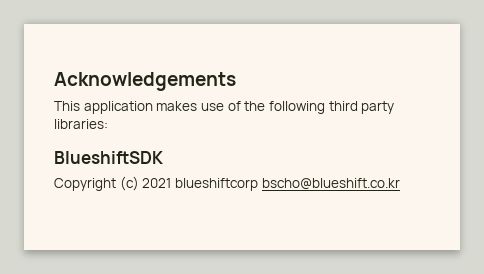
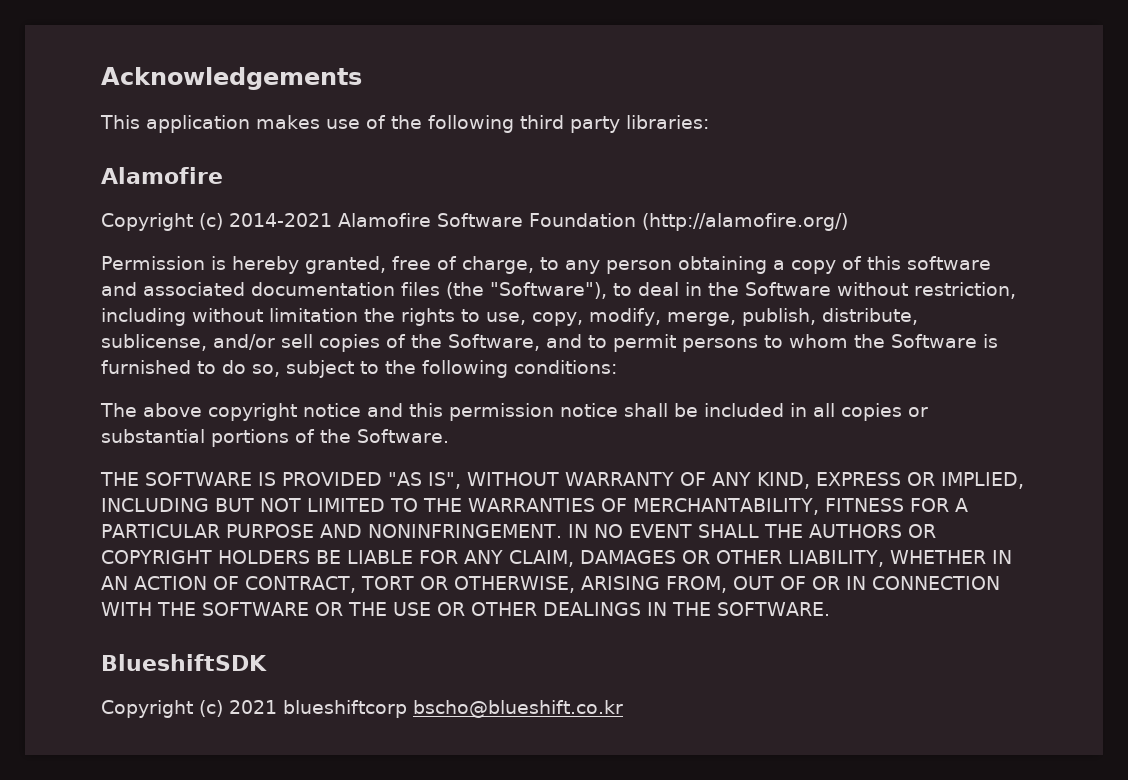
(108, 124) none -> [101,167,223,184] [101,213,848,231] [101,256,991,274] [101,282,1016,299] [101,308,918,326] [101,334,998,352] [101,360,617,378] [100,403,928,421] [101,429,449,447] [100,472,1024,489] [101,498,968,515] [101,524,936,538] [101,550,1012,567] [101,576,1000,593] [101,602,830,616] // Alamofire // Copyright (c) 2014-2021 Alamofire Software Foundation (http://alamofire.org/) // Permission is hereby granted, free of charge, to any person obtaining a copy of this software and associated documentation files (the "Software"), to deal in the Software without restriction, including without limitation the rights to use, copy, modify, merge, publish, distribute, sublicense, and/or sell copies of the Software, and to permit persons to whom the Software is furnished to do so, subject to the following conditions: // The above copyright notice and this permission notice shall be included in all copies or substantial portions of the Software. // THE SOFTWARE IS PROVIDED "AS IS", WITHOUT WARRANTY OF ANY KIND, EXPRESS OR IMPLIED, INCLUDING BUT NOT LIMITED TO THE WARRANTIES OF MERCHANTABILITY, FITNESS FOR A PARTICULAR PURPOSE AND NONINFRINGEMENT. IN NO EVENT SHALL THE AUTHORS OR COPYRIGHT HOLDERS BE LIABLE FOR ANY CLAIM, DAMAGES OR OTHER LIABILITY, WHETHER IN AN ACTION OF CONTRACT, TORT OR OTHERWISE, ARISING FROM, OUT OF OR IN CONNECTION WITH THE SOFTWARE OR THE USE OR OTHER DEALINGS IN THE SOFTWARE.

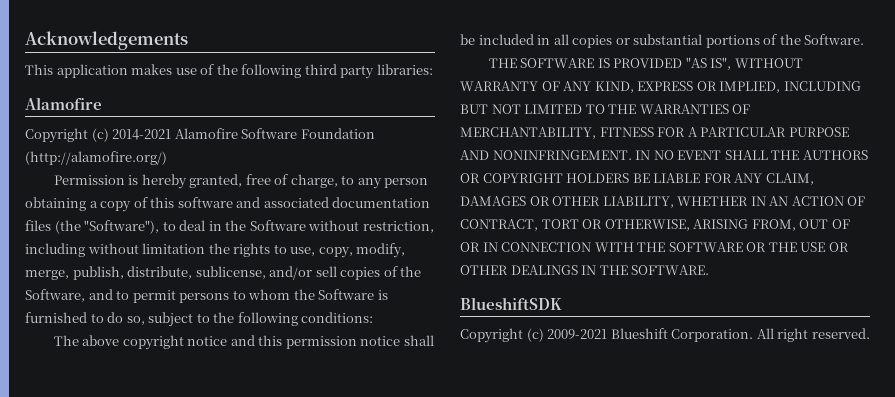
[229,700,623,718] 2021 blueshiftcorp bscho@blueshift.co.kr -> [547,328,870,342] 2009-2021 Blueshift Corporation. All right reserved.

